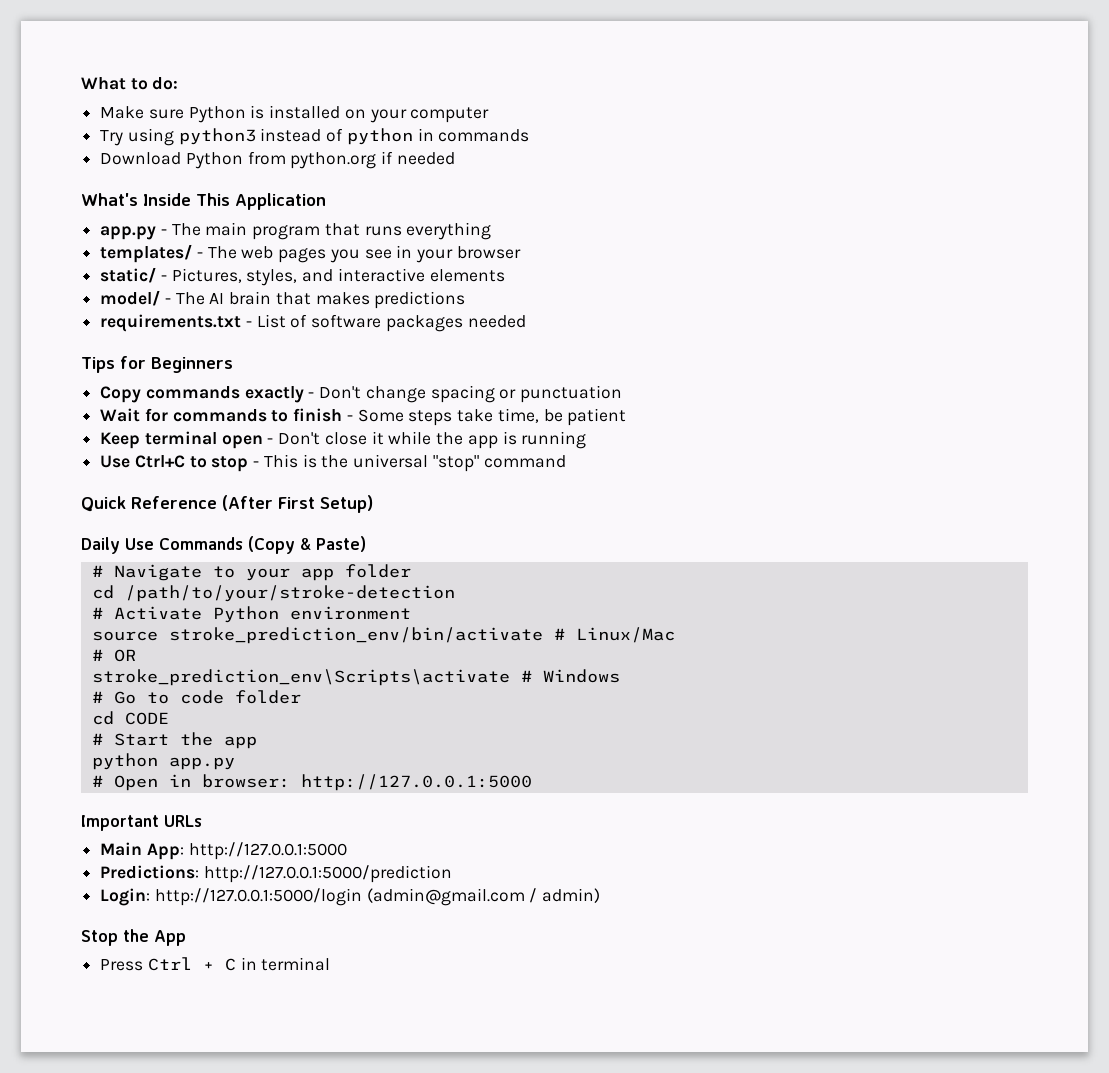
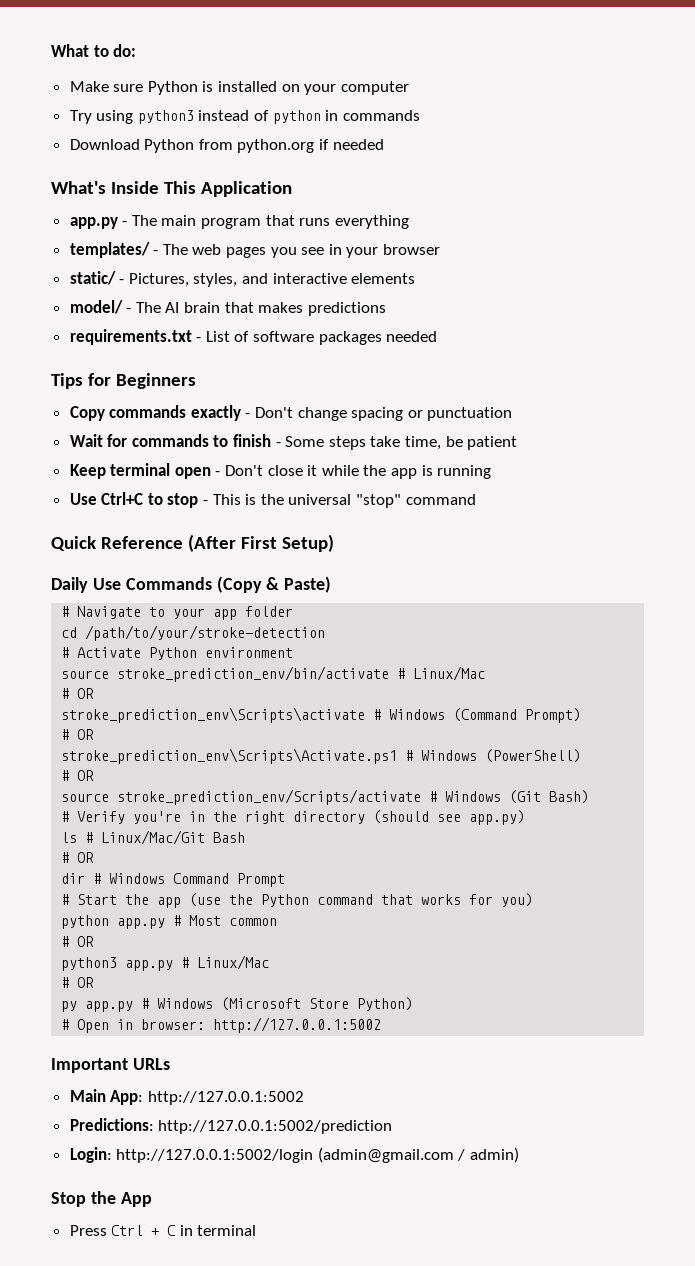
[91,690,301,704] [91,711,169,725] [91,732,257,749] [91,753,235,770] // # Go to code folder // cd CODE // # Start the app // python app.py -> [453,708,582,723] [61,729,95,740] [61,748,582,764] [61,770,95,781] [61,789,590,805] [61,810,526,825] [61,830,246,845] [61,852,95,863] [61,873,286,887] [61,893,534,908] [61,915,278,929] [61,936,95,947] [61,955,270,971] [61,977,95,988] [61,997,414,1012] (Command Prompt) // # OR // stroke_prediction_env\Scripts\Activate.ps1 # Windows (PowerShell) // # OR // source stroke_prediction_env/Scripts/activate # Windows (Git Bash) // # Verify you're in the right directory (should see app.py) // ls # Linux/Mac/Git Bash // # OR // dir # Windows Command Prompt // # Start the app (use the Python command that works for you) // python app.py # Most common // # OR // python3 app.py # Linux/Mac // # OR // py app.py # Windows (Microsoft Store Python)
[300,774,532,791] http://127.0.0.1:5000 -> [213,1017,382,1033] http://127.0.0.1:5002
[188,842,347,860] http://127.0.0.1:5000 -> [147,1091,304,1105] http://127.0.0.1:5002
[203,865,452,883] http://127.0.0.1:5000/prediction -> [158,1120,393,1134] http://127.0.0.1:5002/prediction
[154,888,362,906] http://127.0.0.1:5000/login -> [116,1149,314,1163] http://127.0.0.1:5002/login

